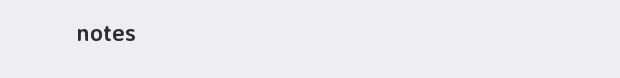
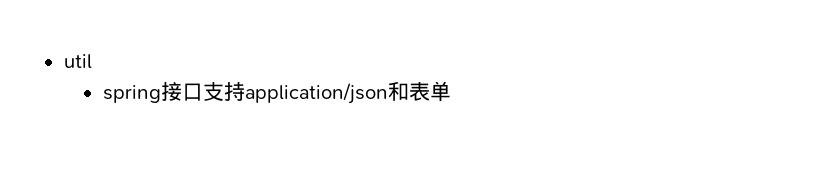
[76,26,136,41] notes -> [63,54,92,69] [102,81,451,104] util // spring接口支持application/json和表单

